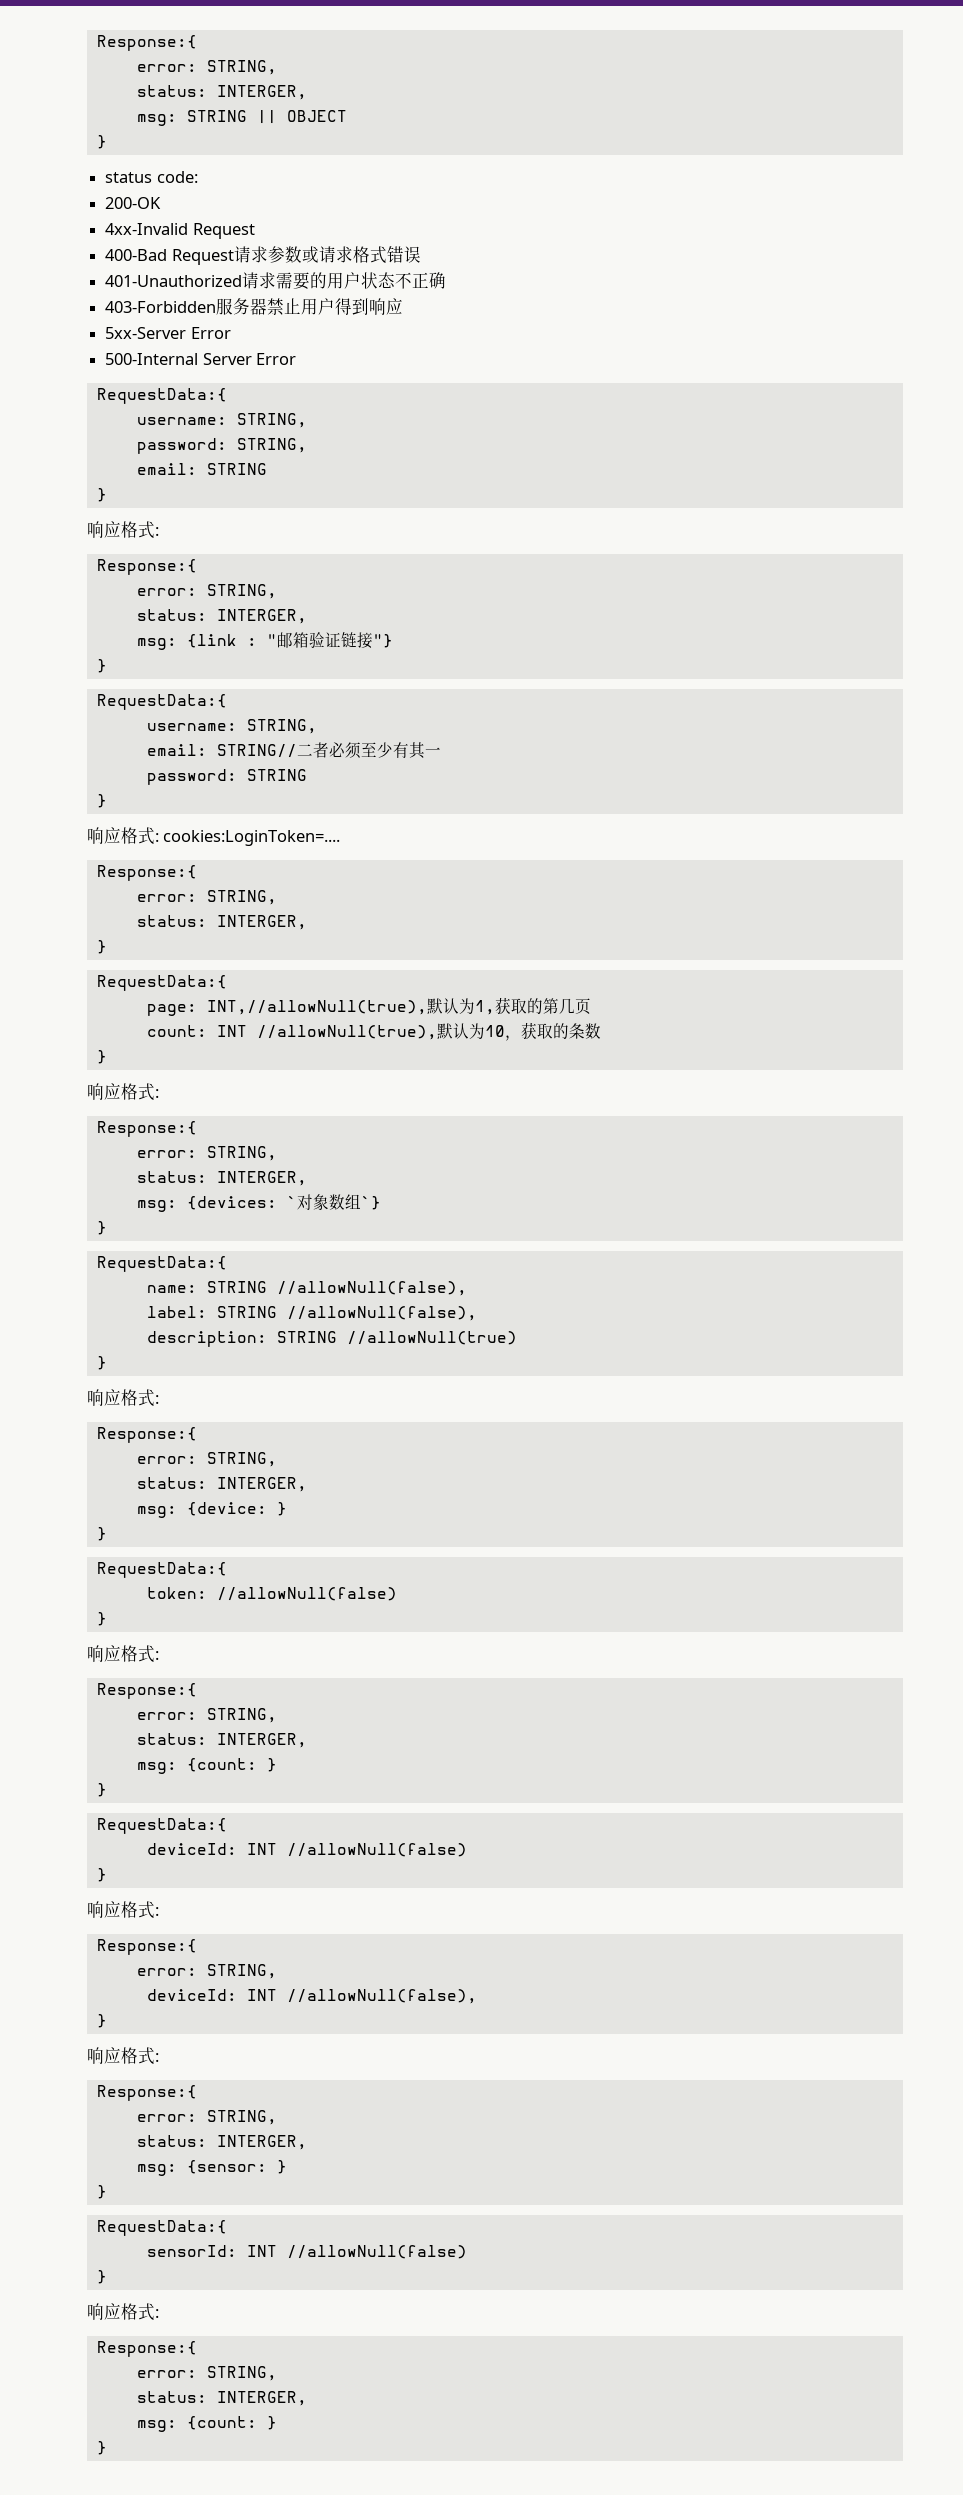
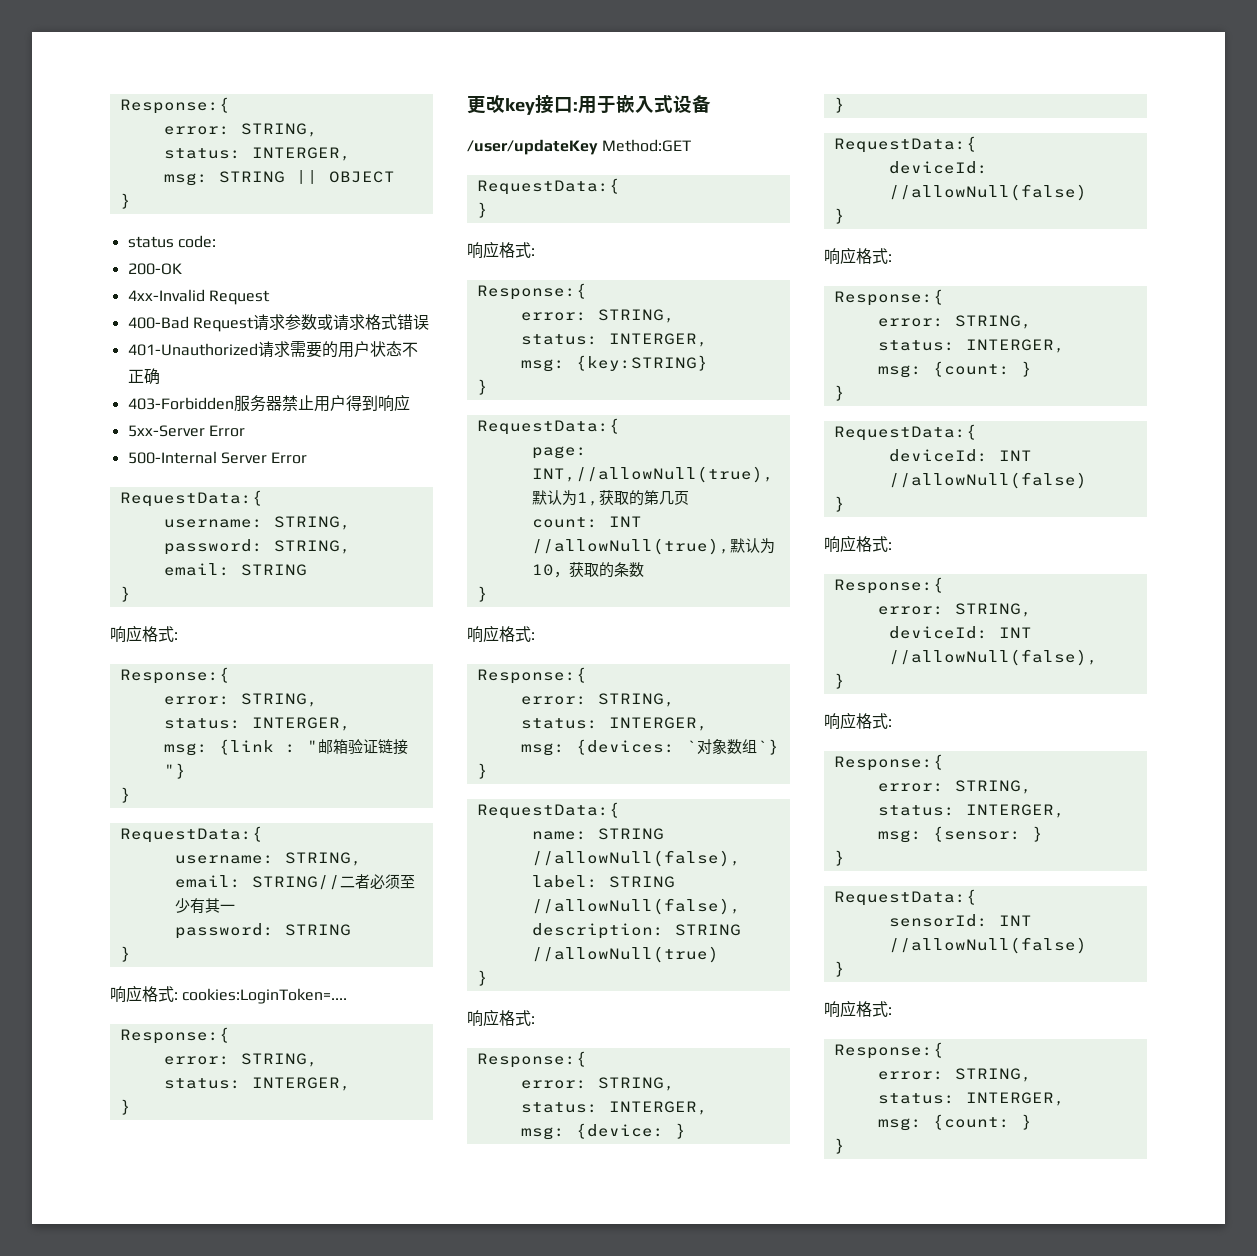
(107, 947) none -> [467,95,711,115] [467,139,692,155] [476,178,620,195] [476,202,488,218] [467,241,535,259] [476,283,587,300] [520,309,675,323] [520,333,708,347] [520,355,708,372] [476,379,488,395] // 更改key接口:用于嵌入式设备 // /user/updateKey Method:GET // RequestData:{ // } // 响应格式: // Response:{ // error: STRING, // status: INTERGER, // msg: {key:STRING} // }
[146,1587,207,1599] token: -> [888,161,988,174] deviceId:

